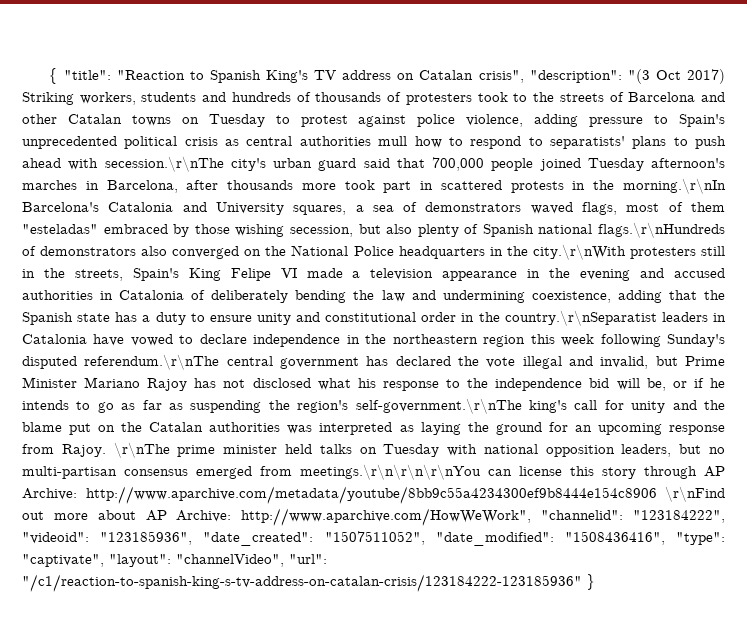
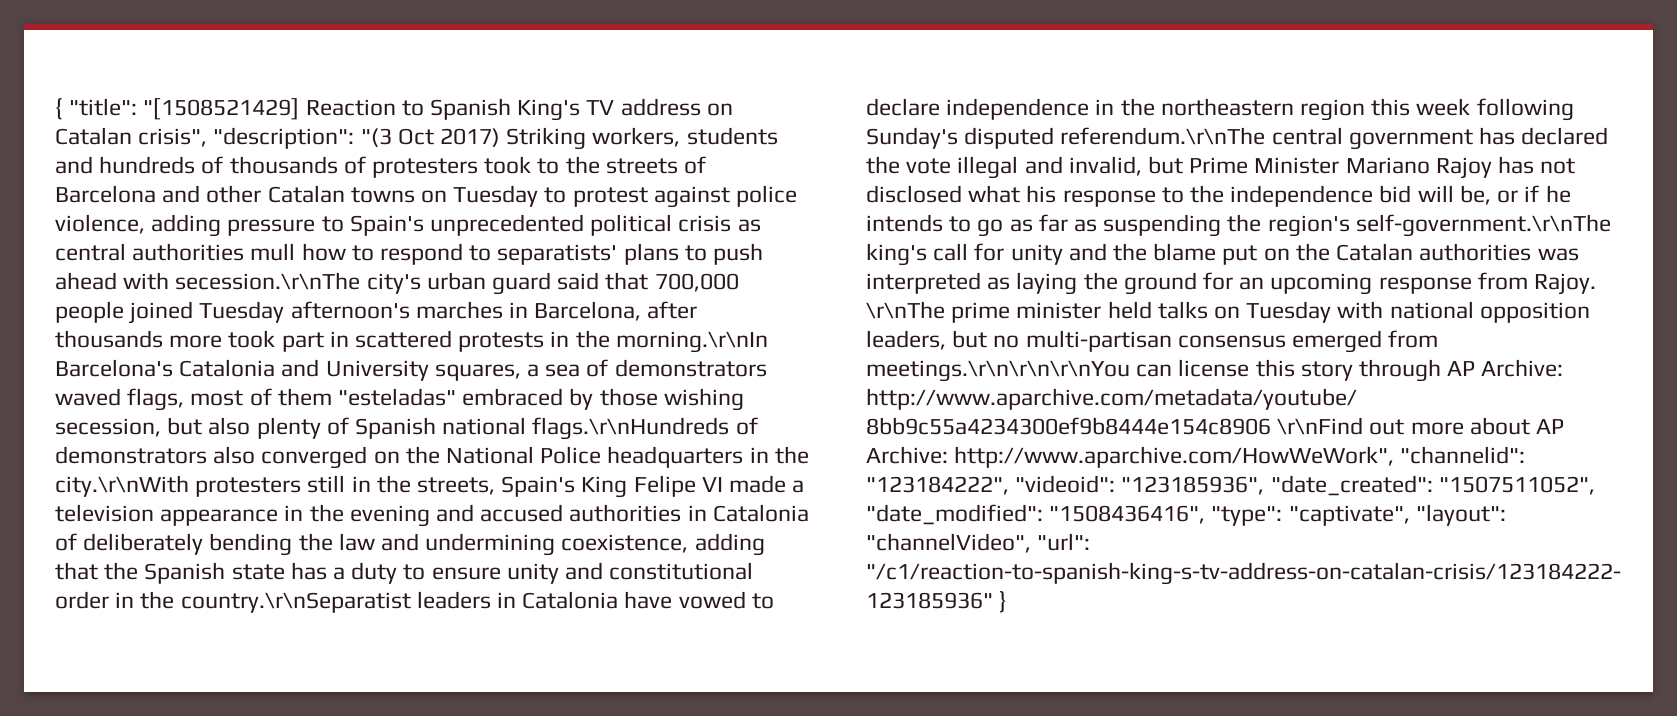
[116,70,185,80] "Reaction -> [143,98,396,120] "[1508521429] Reaction

